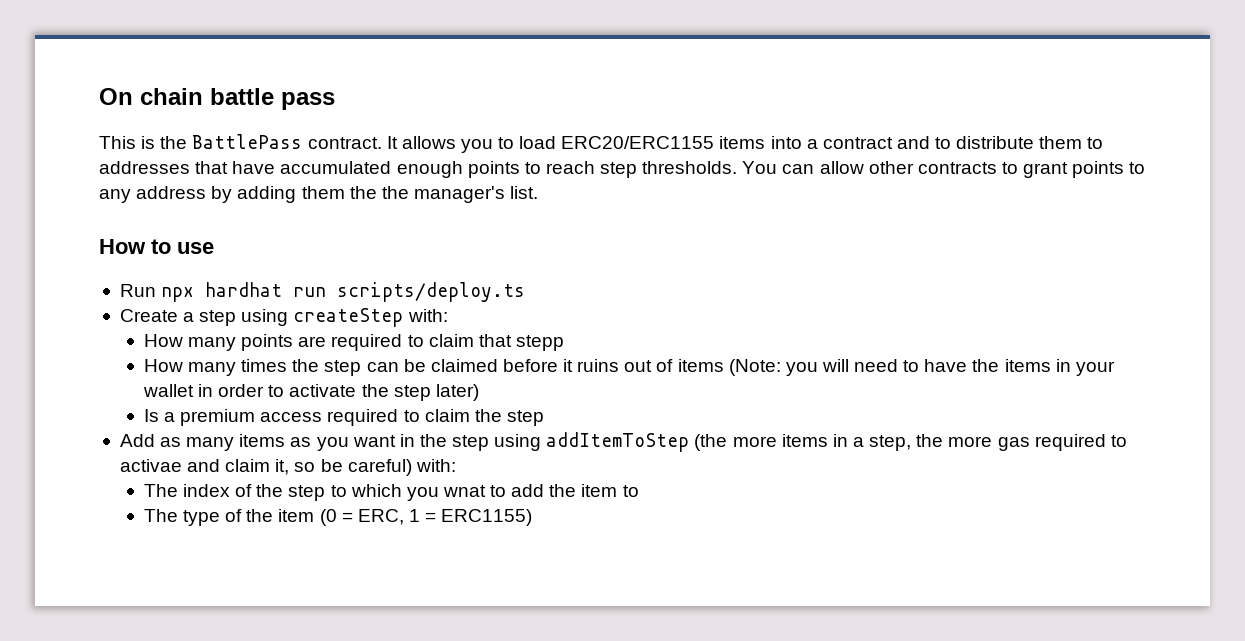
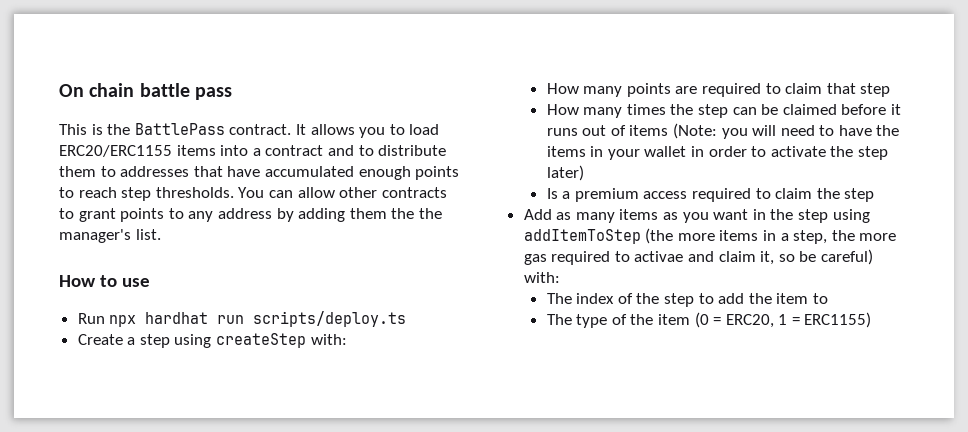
[515,335,564,351] stepp -> [860,83,891,97] step
[577,359,620,372] ruins -> [546,128,578,136] runs
[350,484,507,501] which you wnat to -> (714, 298) none
[357,509,404,525] ERC, -> [725,314,774,328] ERC20,

